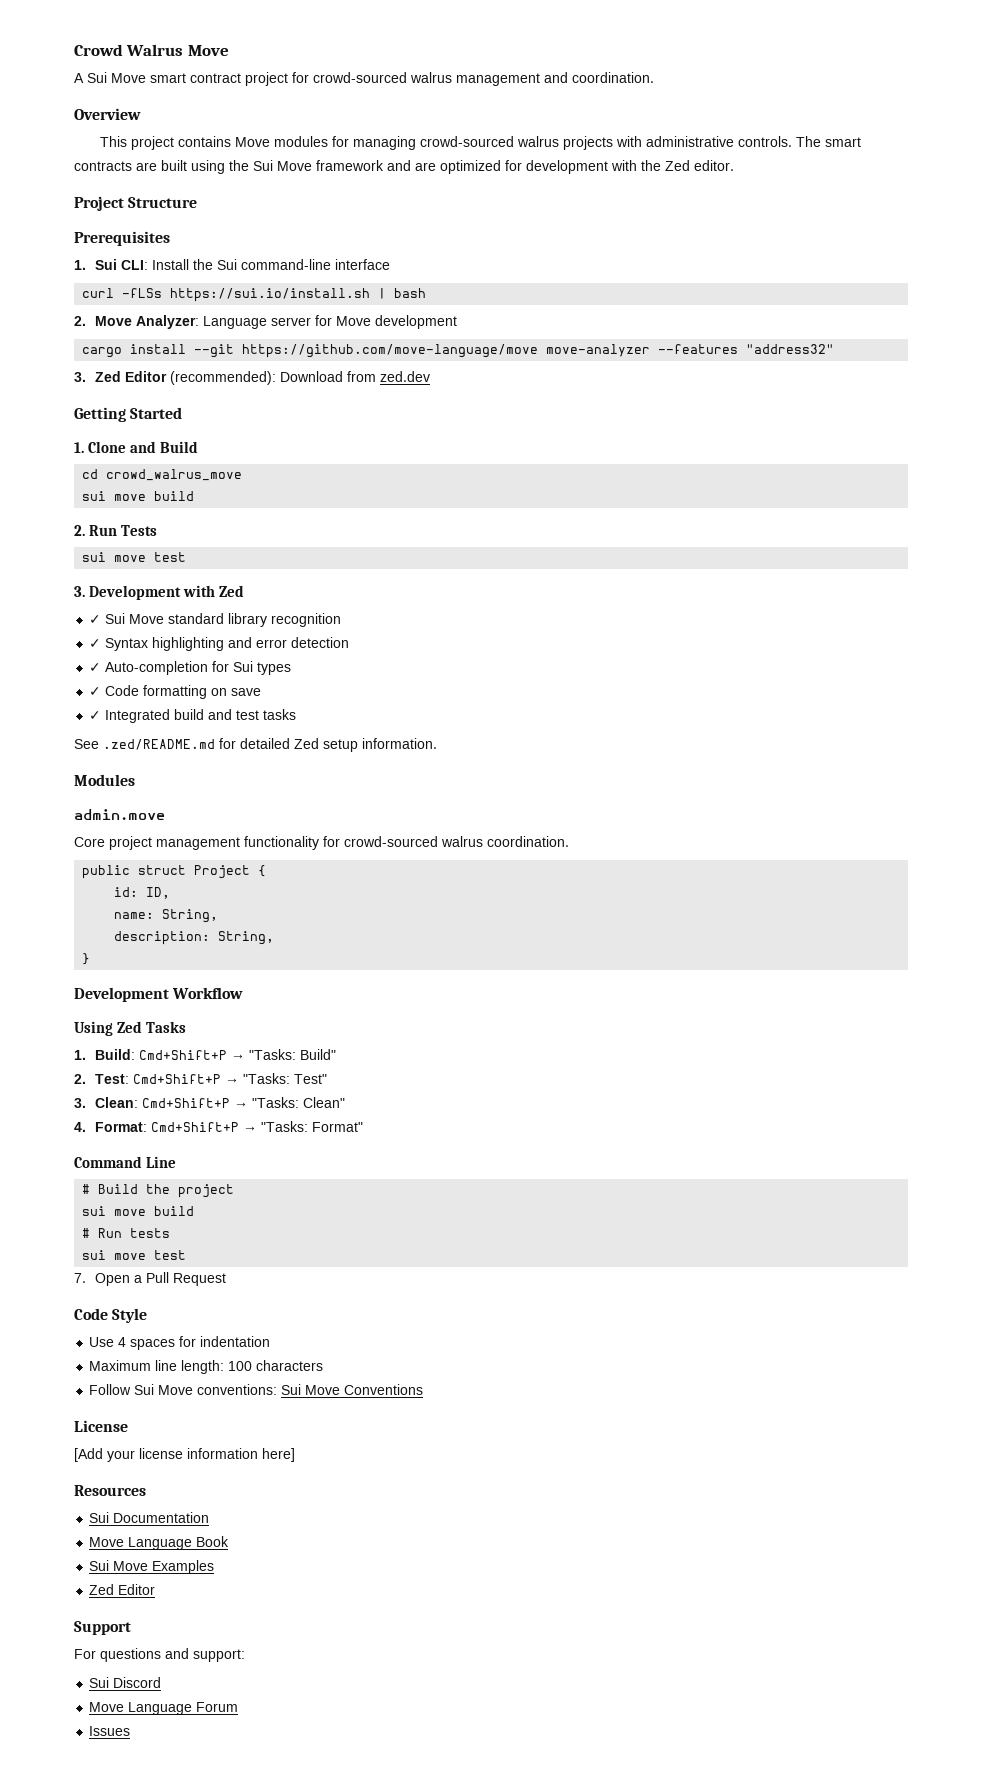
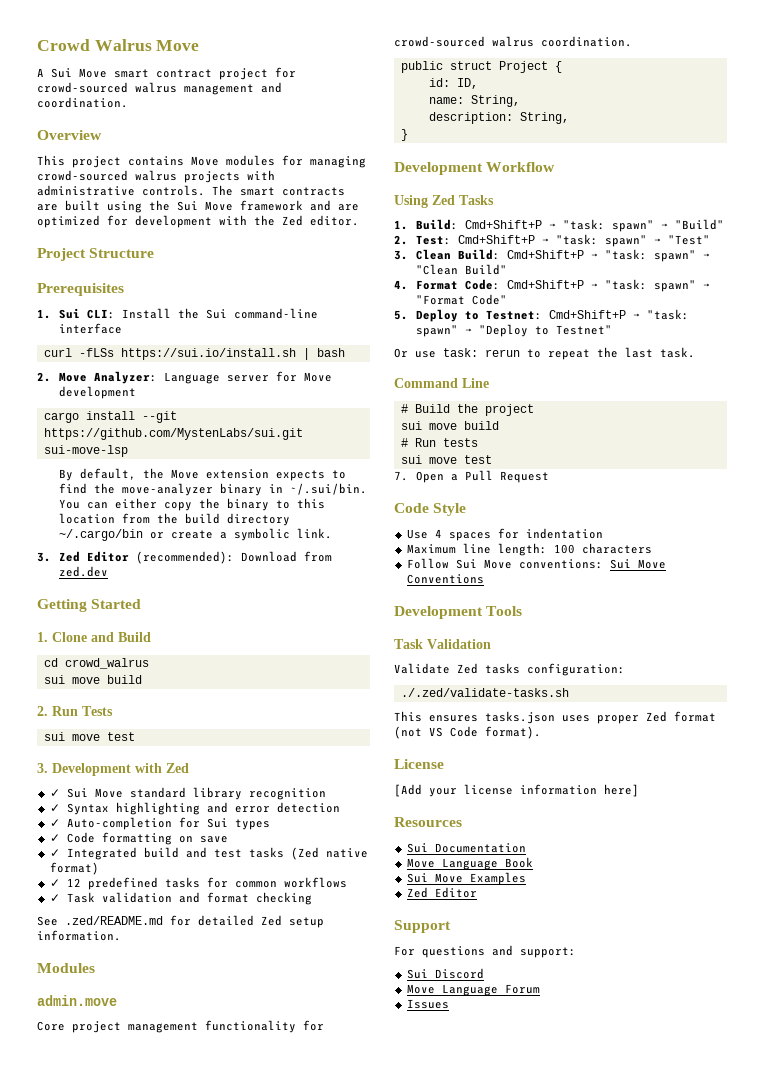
[242,344,835,358] https://github.com/move-language/move move-analyzer --features "address32" -> [43,428,303,440] [43,445,128,457] [58,468,346,481] [58,483,367,496] [58,498,325,511] [58,513,290,526] [58,528,332,541] https://github.com/MystenLabs/sui.git sui-move-lsp // By default, the Move extension expects to find the move-analyzer binary in ~/.sui/bin. You can either copy the binary to this location from the build directory ~/.cargo/bin or create a symbolic link.
[106,469,243,481] crowd_walrus_move -> [64,658,149,669] crowd_walrus
(297, 714) none -> [290,847,368,860] [49,862,99,875] [49,877,347,890] [49,892,312,905] (Zed native format) // ✓ 12 predefined tasks for common workflows // ✓ Task validation and format checking
[248,1049,336,1060] "Tasks: Build" -> [562,219,724,232] "task: spawn" → "Build"
[242,1073,327,1084] [74,1097,345,1108] [74,1121,363,1132] "Tasks: Test" // 3. Clean: Cmd+Shift+P → "Tasks: Clean" // 4. Format: Cmd+Shift+P → "Tasks: Format" -> [555,234,710,247] [394,249,710,262] [415,264,507,275] [394,279,710,292] [415,294,507,305] [394,309,689,322] [415,324,612,337] [394,347,695,360] "task: spawn" → "Test" // 3. Clean Build: Cmd+Shift+P → "task: spawn" → "Clean Build" // 4. Format Code: Cmd+Shift+P → "task: spawn" → "Format Code" // 5. Deploy to Testnet: Cmd+Shift+P → "task: spawn" → "Deploy to Testnet" // Or use task: rerun to repeat the last task.
(424, 1389) none -> [394,606,523,619] [394,639,491,649] [394,663,625,676] [400,688,569,697] [394,711,716,724] [394,726,541,739] // Development Tools // Task Validation // Validate Zed tasks configuration: // ./.zed/validate-tasks.sh // This ensures tasks.json uses proper Zed format (not VS Code format).

